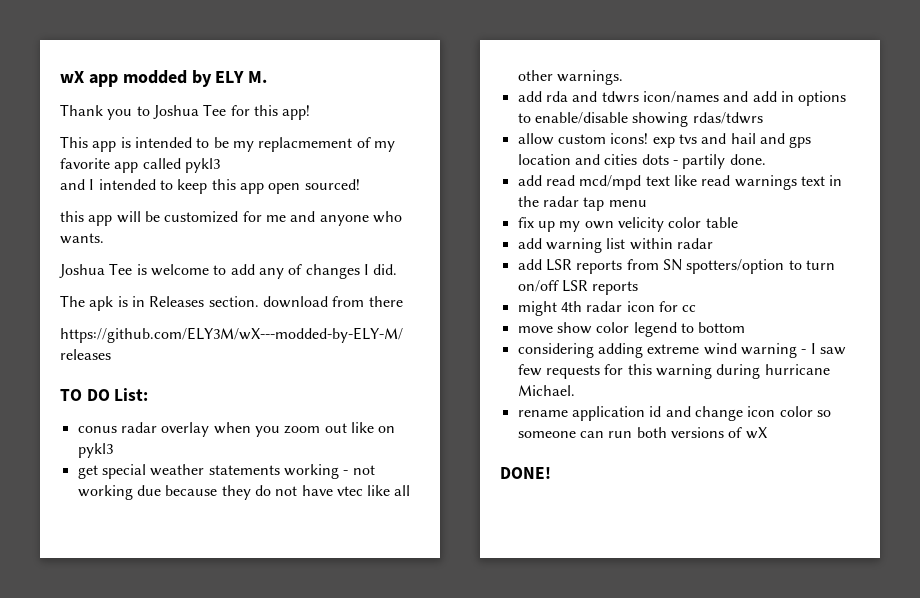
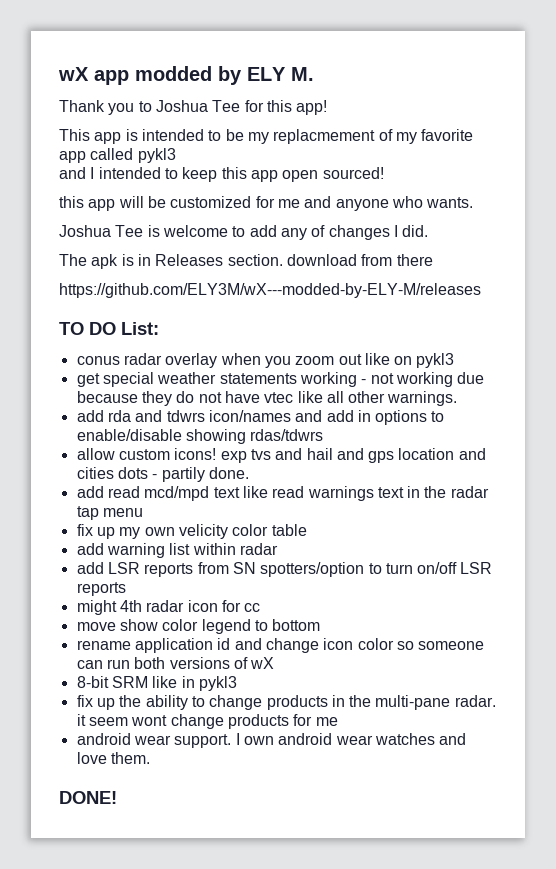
[517,343,846,358] [517,364,830,379] [517,385,575,396] // considering adding extreme wind warning - I saw few requests for this warning during hurricane Michael. -> (321, 625) none
(768, 433) none -> [76,676,237,691] [76,695,496,710] [76,714,338,729] [76,733,467,748] [76,752,150,764] // 8-bit SRM like in pykl3 // fix up the ability to change products in the multi-pane radar. it seem wont change products for me // android wear support. I own android wear watches and love them.

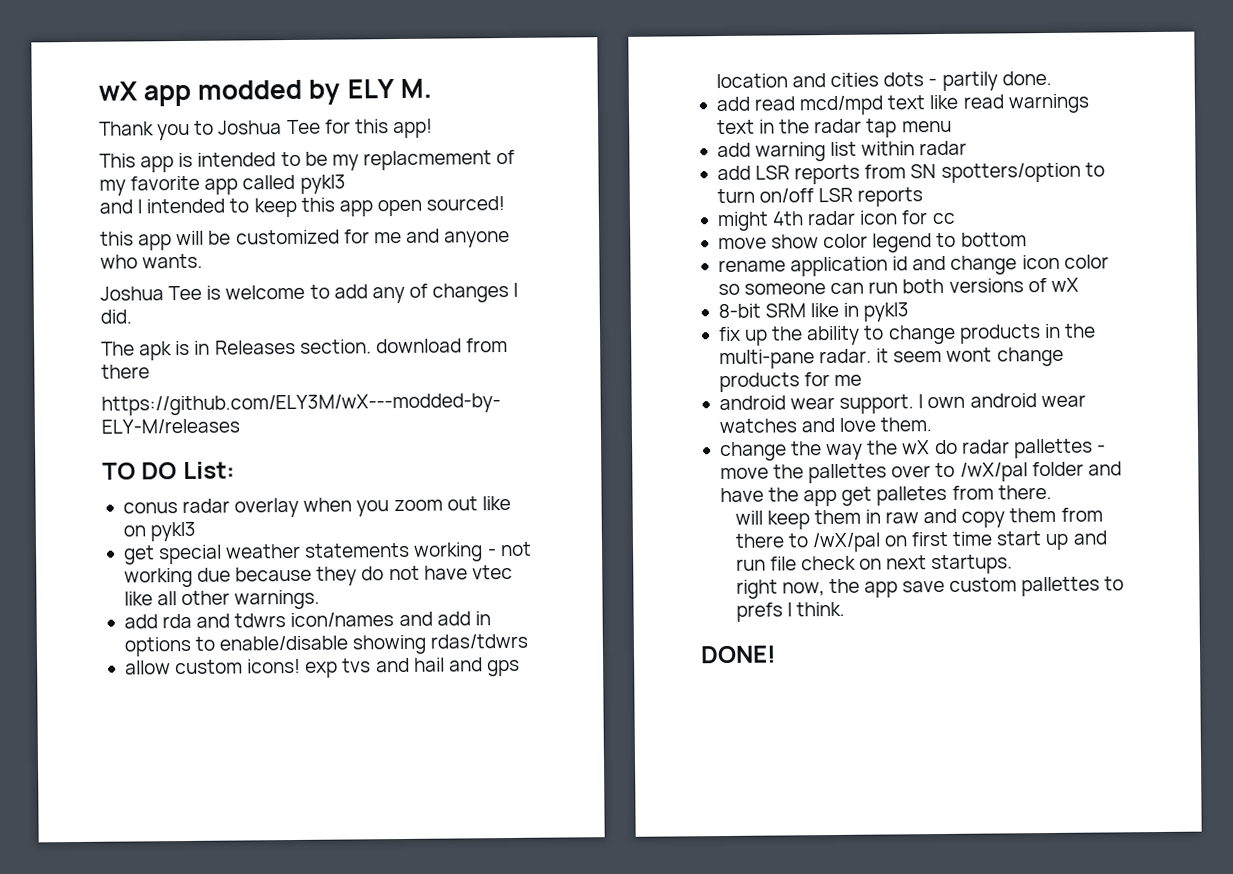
[76,524,307,539] // fix up my own velicity color table -> (952, 126) none
(150, 758) none -> [719,438,1106,462] [719,461,1122,484] [719,484,1052,507] [734,507,1103,530] [734,530,1108,553] [735,554,1014,575] [735,576,1125,599] [735,601,845,622] // change the way the wX do radar pallettes - move the pallettes over to /wX/pal folder and have the app get palletes from there. // will keep them in raw and copy them from there to /wX/pal on first time start up and run file check on next startups. // right now, the app save custom pallettes to prefs I think.

